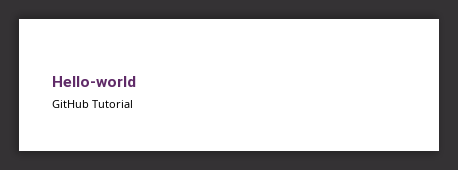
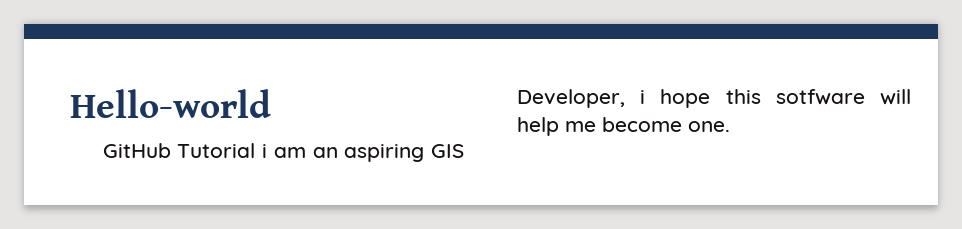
(133, 104) none -> [262,144,464,162] [517,89,911,108] [517,117,730,136] i am an aspiring GIS Developer, i hope this sotfware will help me become one.

